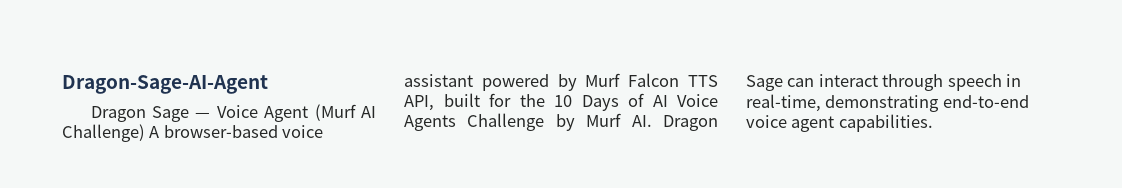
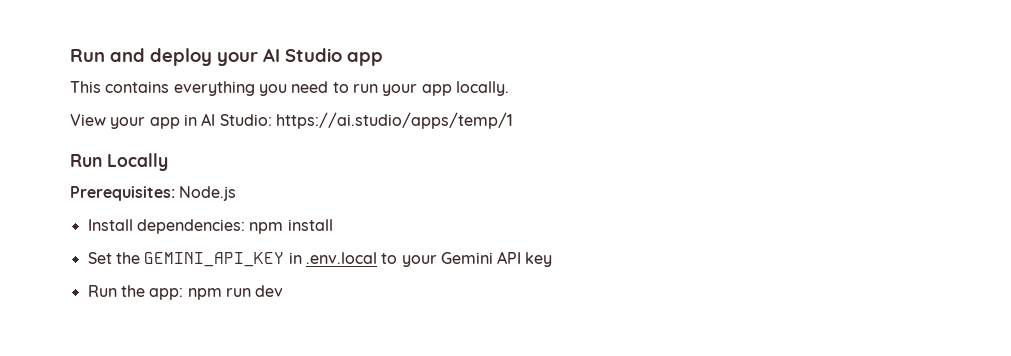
[62,75,268,94] [90,104,376,122] [62,124,324,142] [404,73,718,91] [404,93,718,111] [404,113,718,131] [746,74,1022,91] [746,94,1029,112] [746,114,933,132] Dragon-Sage-AI-Agent // Dragon Sage — Voice Agent (Murf AI Challenge) A browser-based voice assistant powered by Murf Falcon TTS API, built for the 10 Days of AI Voice Agents Challenge by Murf AI. Dragon Sage can interact through speech in real-time, demonstrating end-to-end voice agent capabilities. -> [70,48,383,66] [70,81,509,96] [70,112,513,129] [70,153,168,171] [70,186,237,201] [87,219,333,234] [87,251,553,267] [87,285,284,300] Run and deploy your AI Studio app // This contains everything you need to run your app locally. // View your app in AI Studio: https://ai.studio/apps/temp/1 // Run Locally // Prerequisites: Node.js // Install dependencies: npm install // Set the GEMINI_API_KEY in .env.local to your Gemini API key // Run the app: npm run dev

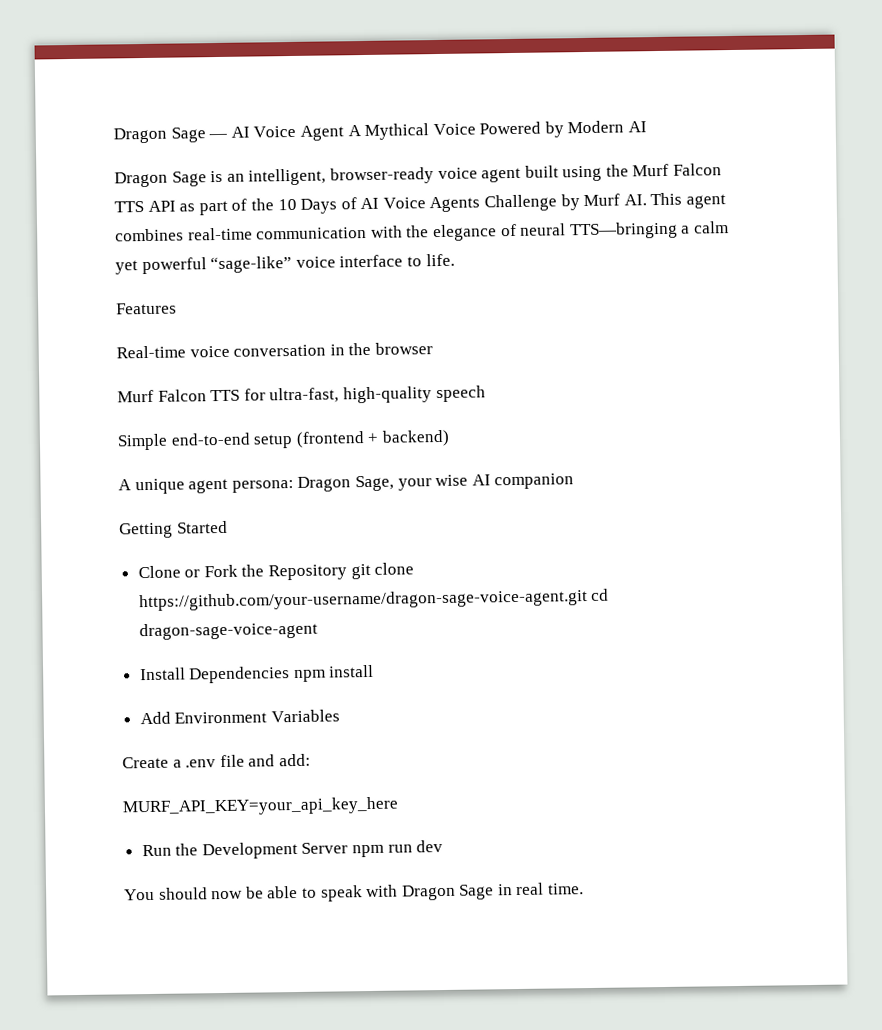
[70,48,383,66] [70,81,509,96] [70,112,513,129] [70,153,168,171] [70,186,237,201] Run and deploy your AI Studio app // This contains everything you need to run your app locally. // View your app in AI Studio: https://ai.studio/apps/temp/1 // Run Locally // Prerequisites: Node.js -> [113,120,648,144] [114,163,723,188] [114,192,727,216] [115,221,729,242] [115,253,455,275] [116,302,177,315] [116,342,433,359] [117,385,486,404] [117,429,450,451] [118,473,575,495] [119,520,228,539] [137,562,415,581] [138,588,610,612] [138,621,318,641] Dragon Sage — AI Voice Agent A Mythical Voice Powered by Modern AI // Dragon Sage is an intelligent, browser-ready voice agent built using the Murf Falcon TTS API as part of the 10 Days of AI Voice Agents Challenge by Murf AI. This agent combines real-time communication with the elegance of neural TTS—bringing a calm yet powerful “sage-like” voice interface to life. // Features // Real-time voice conversation in the browser // Murf Falcon TTS for ultra-fast, high-quality speech // Simple end-to-end setup (frontend + backend) // A unique agent persona: Dragon Sage, your wise AI companion // Getting Started // Clone or Fork the Repository git clone https://github.com/your-username/dragon-sage-voice-agent.git cd dragon-sage-voice-agent
[136,219,245,234] dependencies: -> [189,666,291,684] Dependencies
[87,251,553,267] Set the GEMINI_API_KEY in .env.local to your Gemini API key -> [139,709,340,725] [122,753,311,769] [122,796,399,817] Add Environment Variables // Create a .env file and add: // MURF_API_KEY=your_api_key_here
[149,288,184,300] app: -> [201,841,349,860] Development Server
(284, 291) none -> [124,882,585,902] // You should now be able to speak with Dragon Sage in real time.

